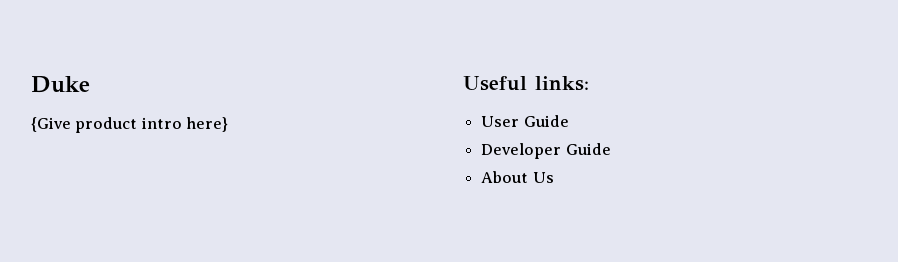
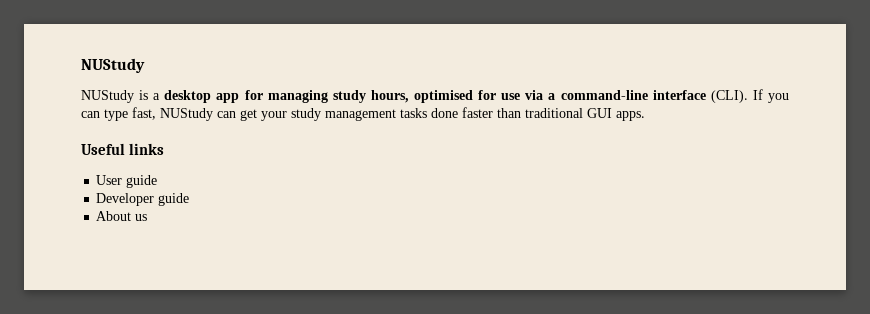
[31,76,90,93] [31,117,229,133] Duke // {Give product intro here} -> [81,58,145,73] [81,89,789,103] [81,107,645,121] NUStudy // NUStudy is a desktop app for managing study hours, optimised for use via a command-line interface (CLI). If you can type fast, NUStudy can get your study management tasks done faster than traditional GUI apps.
[535,76,589,91] links: -> [129,143,165,155] links
[523,115,569,127] Guide -> [126,175,158,188] guide
[565,143,611,155] Guide -> [158,193,190,206] guide
[532,172,554,183] Us -> [135,214,148,221] us

